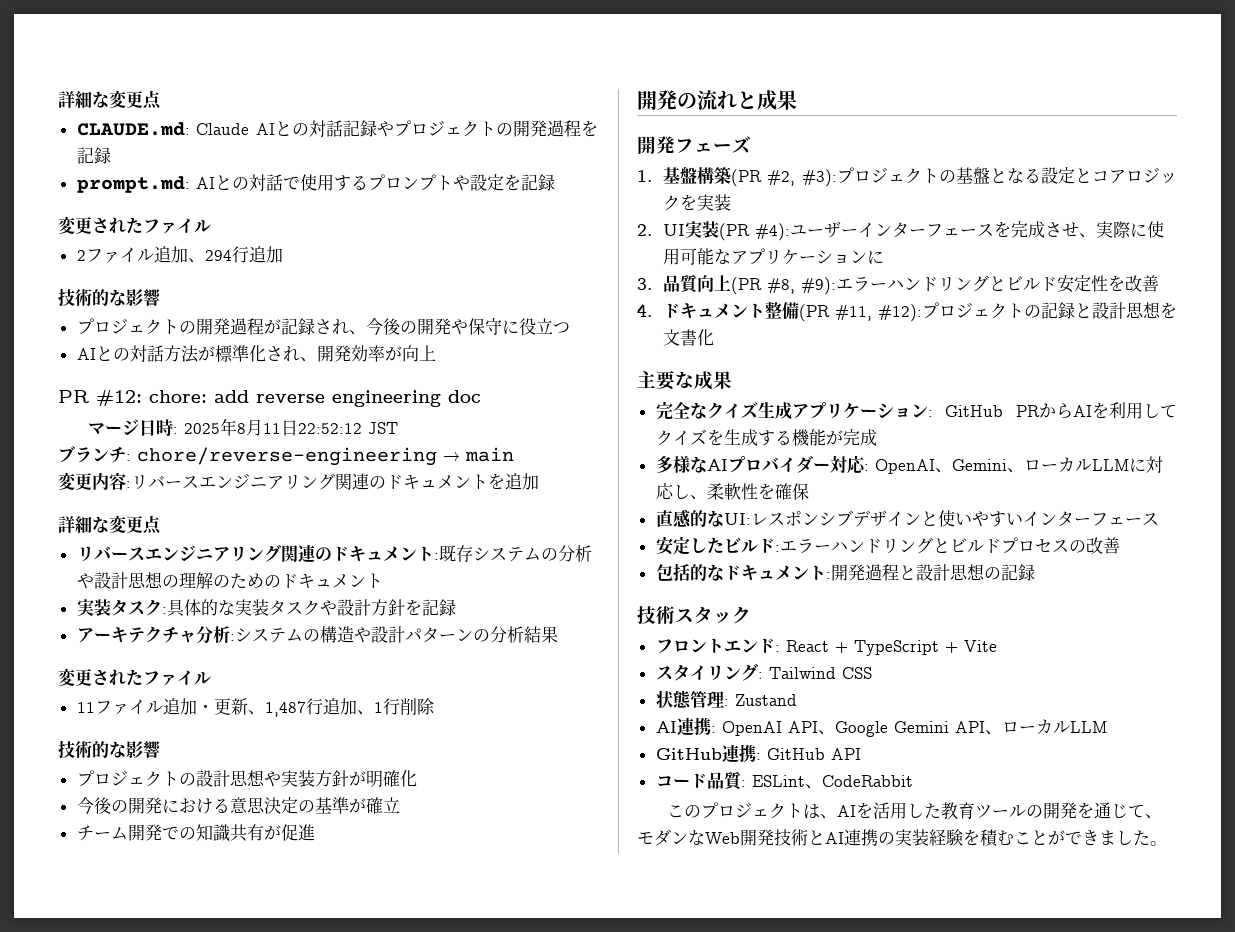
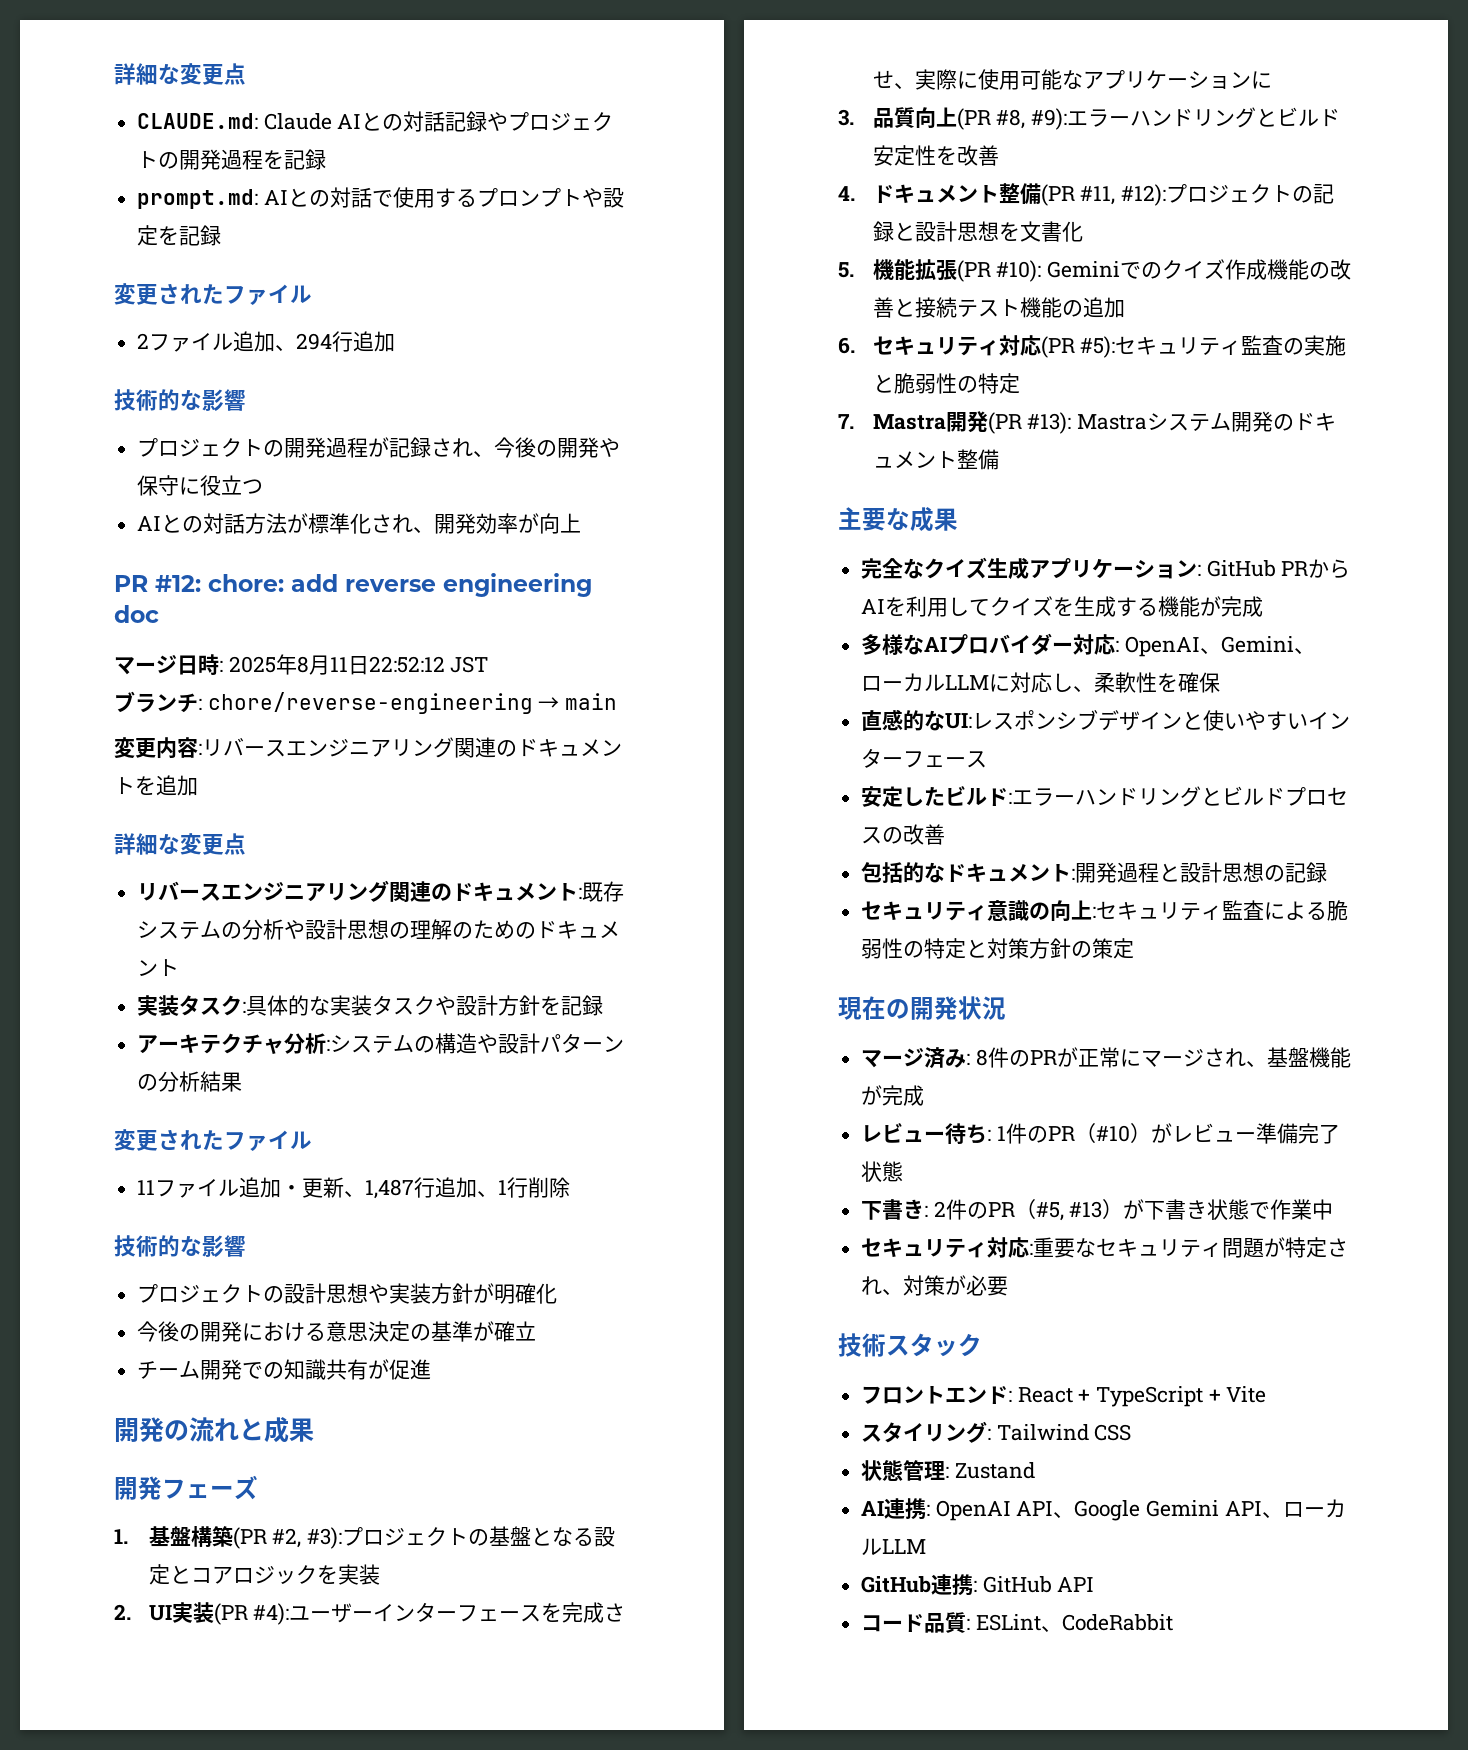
(714, 337) none -> [838,259,1351,282] [872,297,1125,318] [838,335,1347,358] [872,373,1020,394] [838,411,1336,434] [872,449,999,470] // 5.機能拡張(PR #10): Geminiでのクイズ作成機能の改善と接続テスト機能の追加 // 6.セキュリティ対応(PR #5):セキュリティ監査の実施と脆弱性の特定 // 7. Mastra開発(PR #13): Mastraシステム開発のドキュメント整備
(1035, 572) none -> [861,900,1349,921] [861,938,1135,959] [838,996,1006,1020] [861,1047,1351,1069] [861,1085,925,1106] [861,1123,1340,1144] [861,1161,904,1182] [861,1199,1334,1221] [861,1237,1349,1258] [861,1275,1009,1296] // セキュリティ意識の向上:セキュリティ監査による脆弱性の特定と対策方針の策定 // 現在の開発状況 // マージ済み: 8件のPRが正常にマージされ、基盤機能が完成 // レビュー待ち: 1件のPR（#10）がレビュー準備完了状態 // 下書き: 2件のPR（#5, #13）が下書き状態で作業中 // セキュリティ対応:重要なセキュリティ問題が特定され、対策が必要
[667,802,1163,820] [637,829,1167,847] // このプロジェクトは、AIを活用した教育ツールの開発を通じて、モダンなWeb開発技術とAI連携の実装経験を積むことができました。 -> (1173, 1622) none

